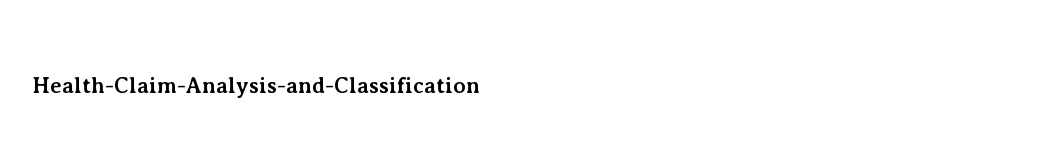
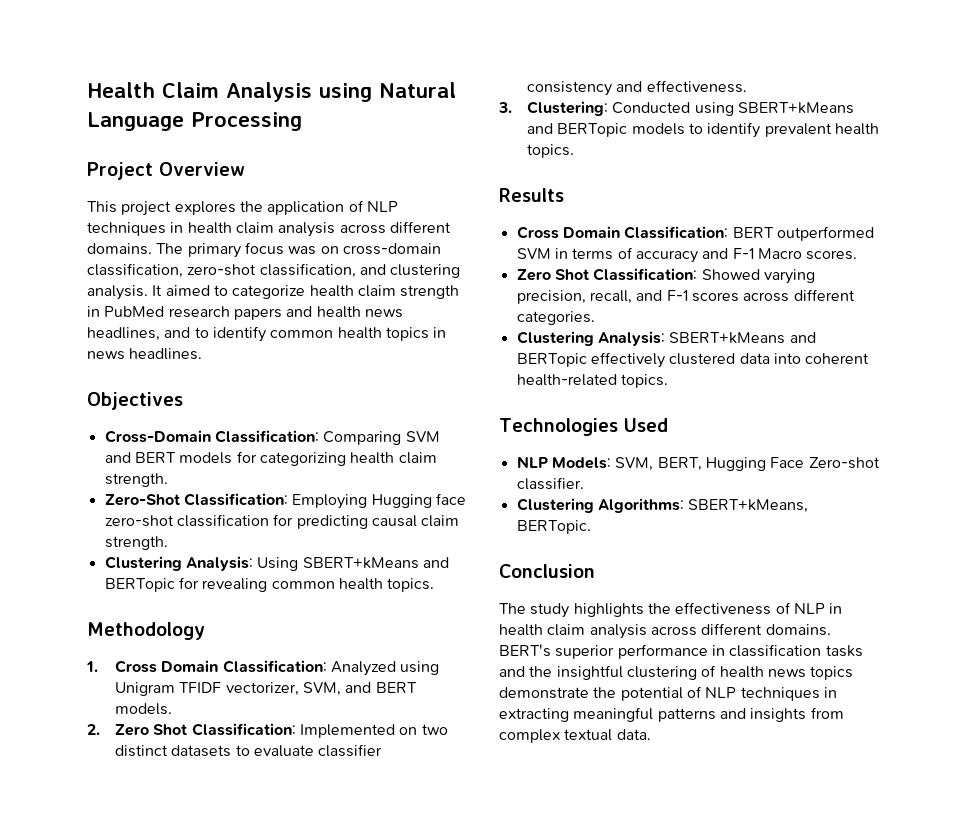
[33,77,480,98] Health-Claim-Analysis-and-Classification -> [87,82,456,102] [87,112,302,131] [87,162,245,180] [87,200,398,216] [87,221,451,237] [87,242,441,258] [87,263,461,278] [87,285,460,300] [87,306,403,320] [87,326,447,342] [87,348,203,360] [87,392,183,410] [104,430,440,445] [104,451,437,466] [104,473,168,487] [104,493,466,509] [104,514,460,529] [104,536,168,550] [104,556,449,571] [104,577,435,592] [87,622,205,640] [86,660,440,676] [115,682,417,696] [115,703,173,715] [87,723,448,738] [115,744,383,757] [527,80,747,96] [498,101,855,116] [527,122,880,138] [527,144,575,158] [499,188,564,202] [516,226,874,241] [516,247,858,263] [516,268,815,284] [516,289,855,304] [516,311,595,325] [516,331,816,346] [516,352,870,368] [516,374,668,388] [499,418,668,436] [516,456,880,471] [516,477,584,490] [516,498,809,513] [516,520,591,534] [499,564,595,578] [499,602,843,618] [499,623,831,639] [499,644,863,659] [499,665,854,680] [499,686,837,701] [499,707,844,722] [499,729,651,743] Health Claim Analysis using Natural Language Processing // Project Overview // This project explores the application of NLP techniques in health claim analysis across different domains. The primary focus was on cross-domain classification, zero-shot classification, and clustering analysis. It aimed to categorize health claim strength in PubMed research papers and health news headlines, and to identify common health topics in news headlines. // Objectives // Cross-Domain Classification: Comparing SVM and BERT models for categorizing health claim strength. // Zero-Shot Classification: Employing Hugging face zero-shot classification for predicting causal claim strength. // Clustering Analysis: Using SBERT+kMeans and BERTopic for revealing common health topics. // Methodology // 1. Cross Domain Classification: Analyzed using Unigram TFIDF vectorizer, SVM, and BERT models. // 2. Zero Shot Classification: Implemented on two distinct datasets to evaluate classifier consistency and effectiveness. // 3. Clustering: Conducted using SBERT+kMeans and BERTopic models to identify prevalent health topics. // Results // Cross Domain Classification: BERT outperformed SVM in terms of accuracy and F-1 Macro scores. // Zero Shot Classification: Showed varying precision, recall, and F-1 scores across different categories. // Clustering Analysis: SBERT+kMeans and BERTopic effectively clustered data into coherent health-related topics. // Technologies Used // NLP Models: SVM, BERT, Hugging Face Zero-shot classifier. // Clustering Algorithms: SBERT+kMeans, BERTopic. // Conclusion // The study highlights the effectiveness of NLP in health claim analysis across different domains. BERT's superior performance in classification tasks and the insightful clustering of health news topics demonstrate the potential of NLP techniques in extracting meaningful patterns and insights from complex textual data.

